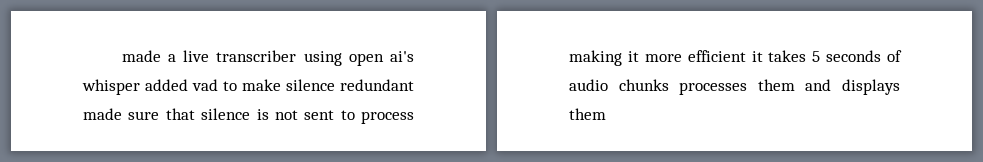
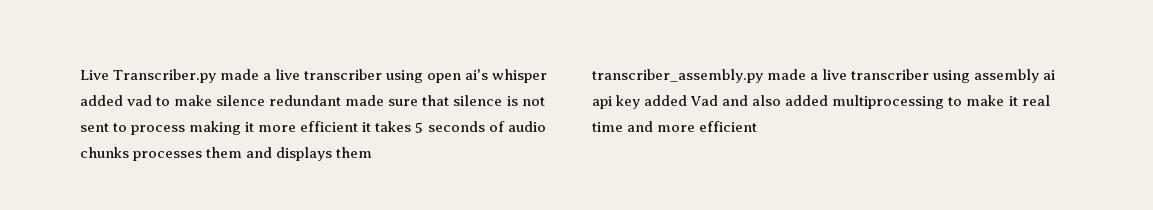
(121, 56) none -> [80,69,217,83] Live Transcriber.py
(606, 114) none -> [592,69,1056,83] [592,95,1050,109] [592,121,758,132] // transcriber_assembly.py made a live transcriber using assembly ai api key added Vad and also added multiprocessing to make it real time and more efficient

